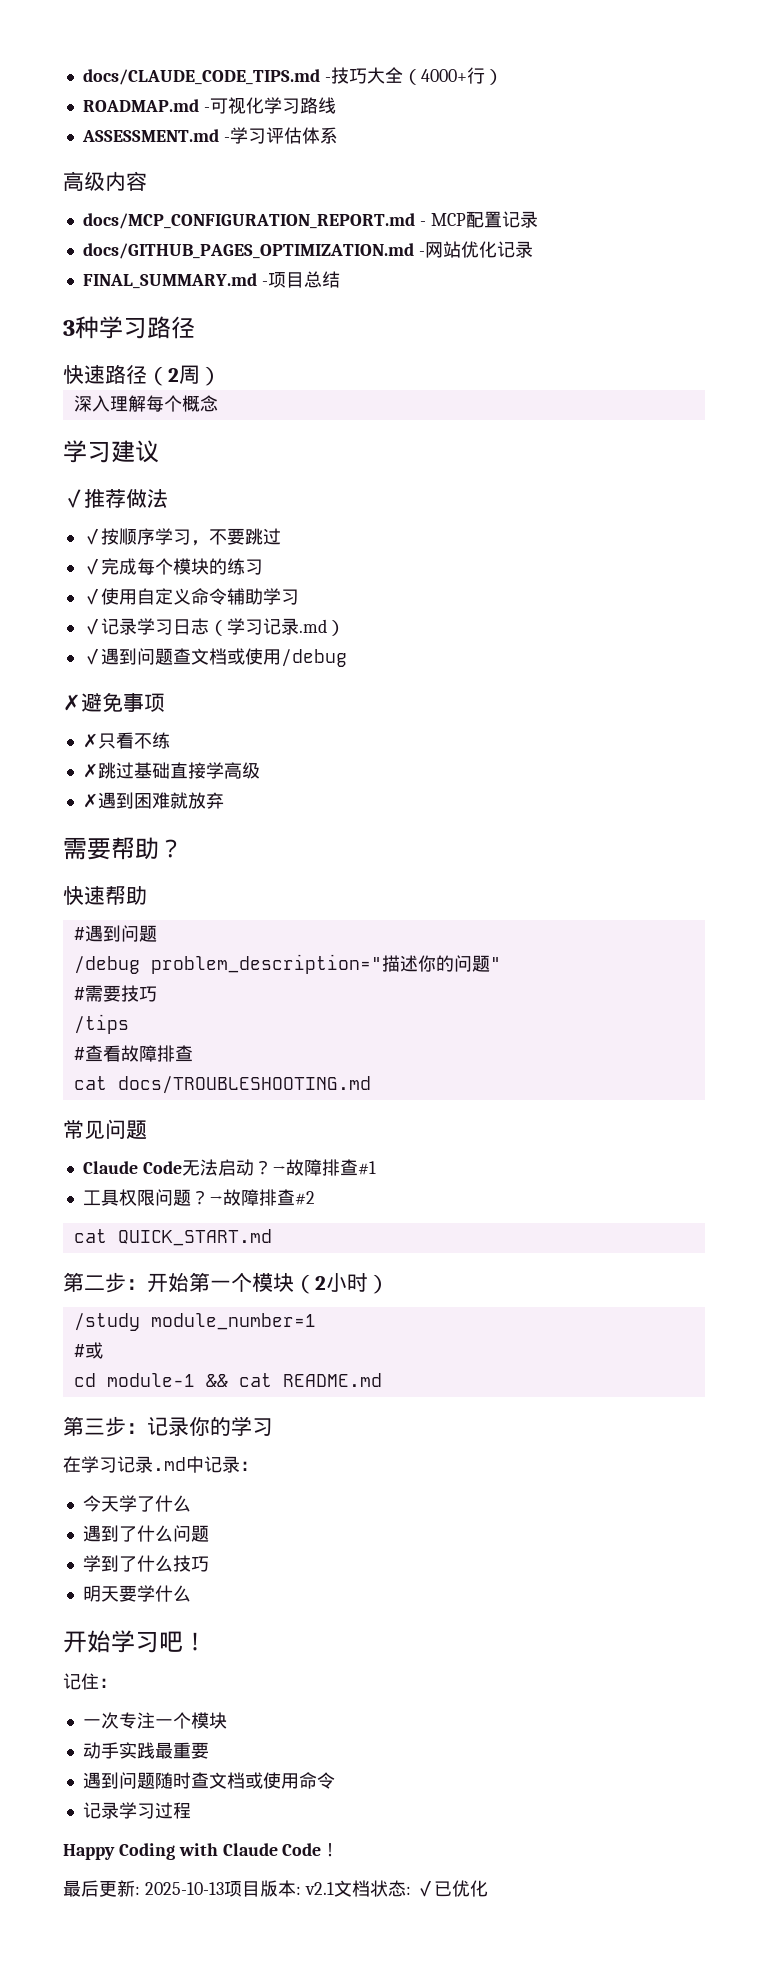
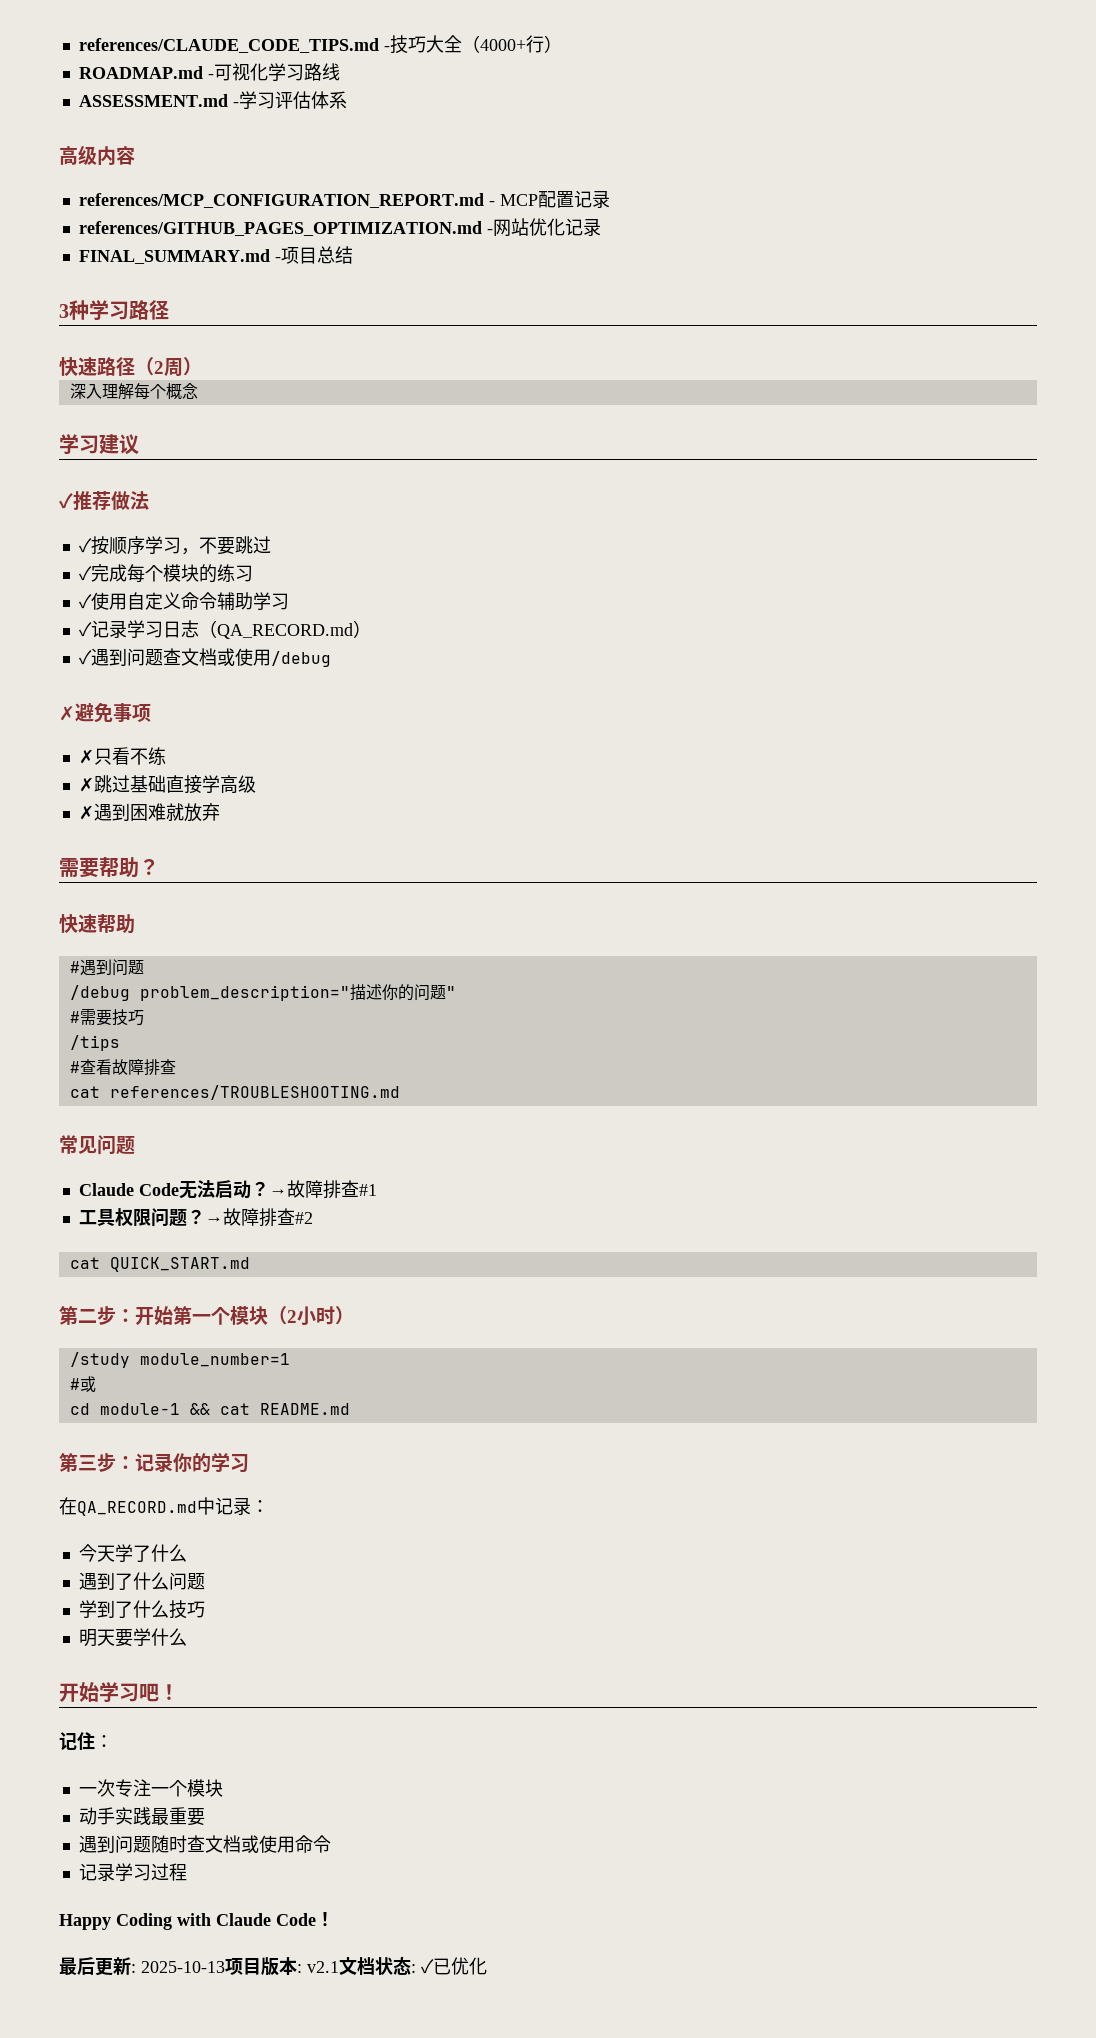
[82,69,320,85] docs/CLAUDE_CODE_TIPS.md -> [78,38,379,53] references/CLAUDE_CODE_TIPS.md
[82,213,415,229] docs/MCP_CONFIGURATION_REPORT.md -> [78,193,484,208] references/MCP_CONFIGURATION_REPORT.md
[82,243,414,259] docs/GITHUB_PAGES_OPTIMIZATION.md -> [78,221,482,236] references/GITHUB_PAGES_OPTIMIZATION.md
[226,618,327,635] 学习记录.md -> [216,623,353,639] QA_RECORD.md
[117,1076,371,1094] docs/TROUBLESHOOTING.md -> [109,1085,400,1100] references/TROUBLESHOOTING.md
[81,1456,186,1473] 学习记录.md -> [77,1501,197,1516] QA_RECORD.md

